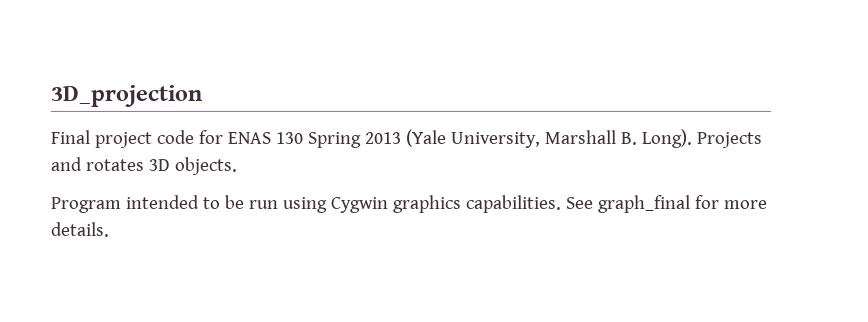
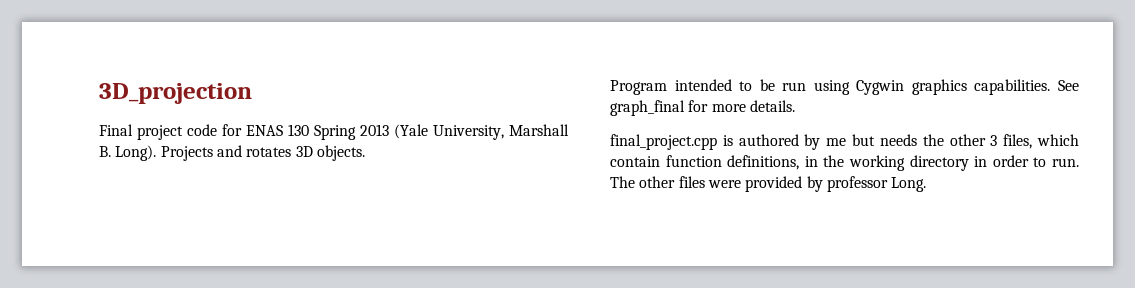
(109, 229) none -> [610,134,1079,150] [610,155,1079,171] [610,176,927,192] // final_project.cpp is authored by me but needs the other 3 files, which contain function definitions, in the working directory in order to run. The other files were provided by professor Long.

